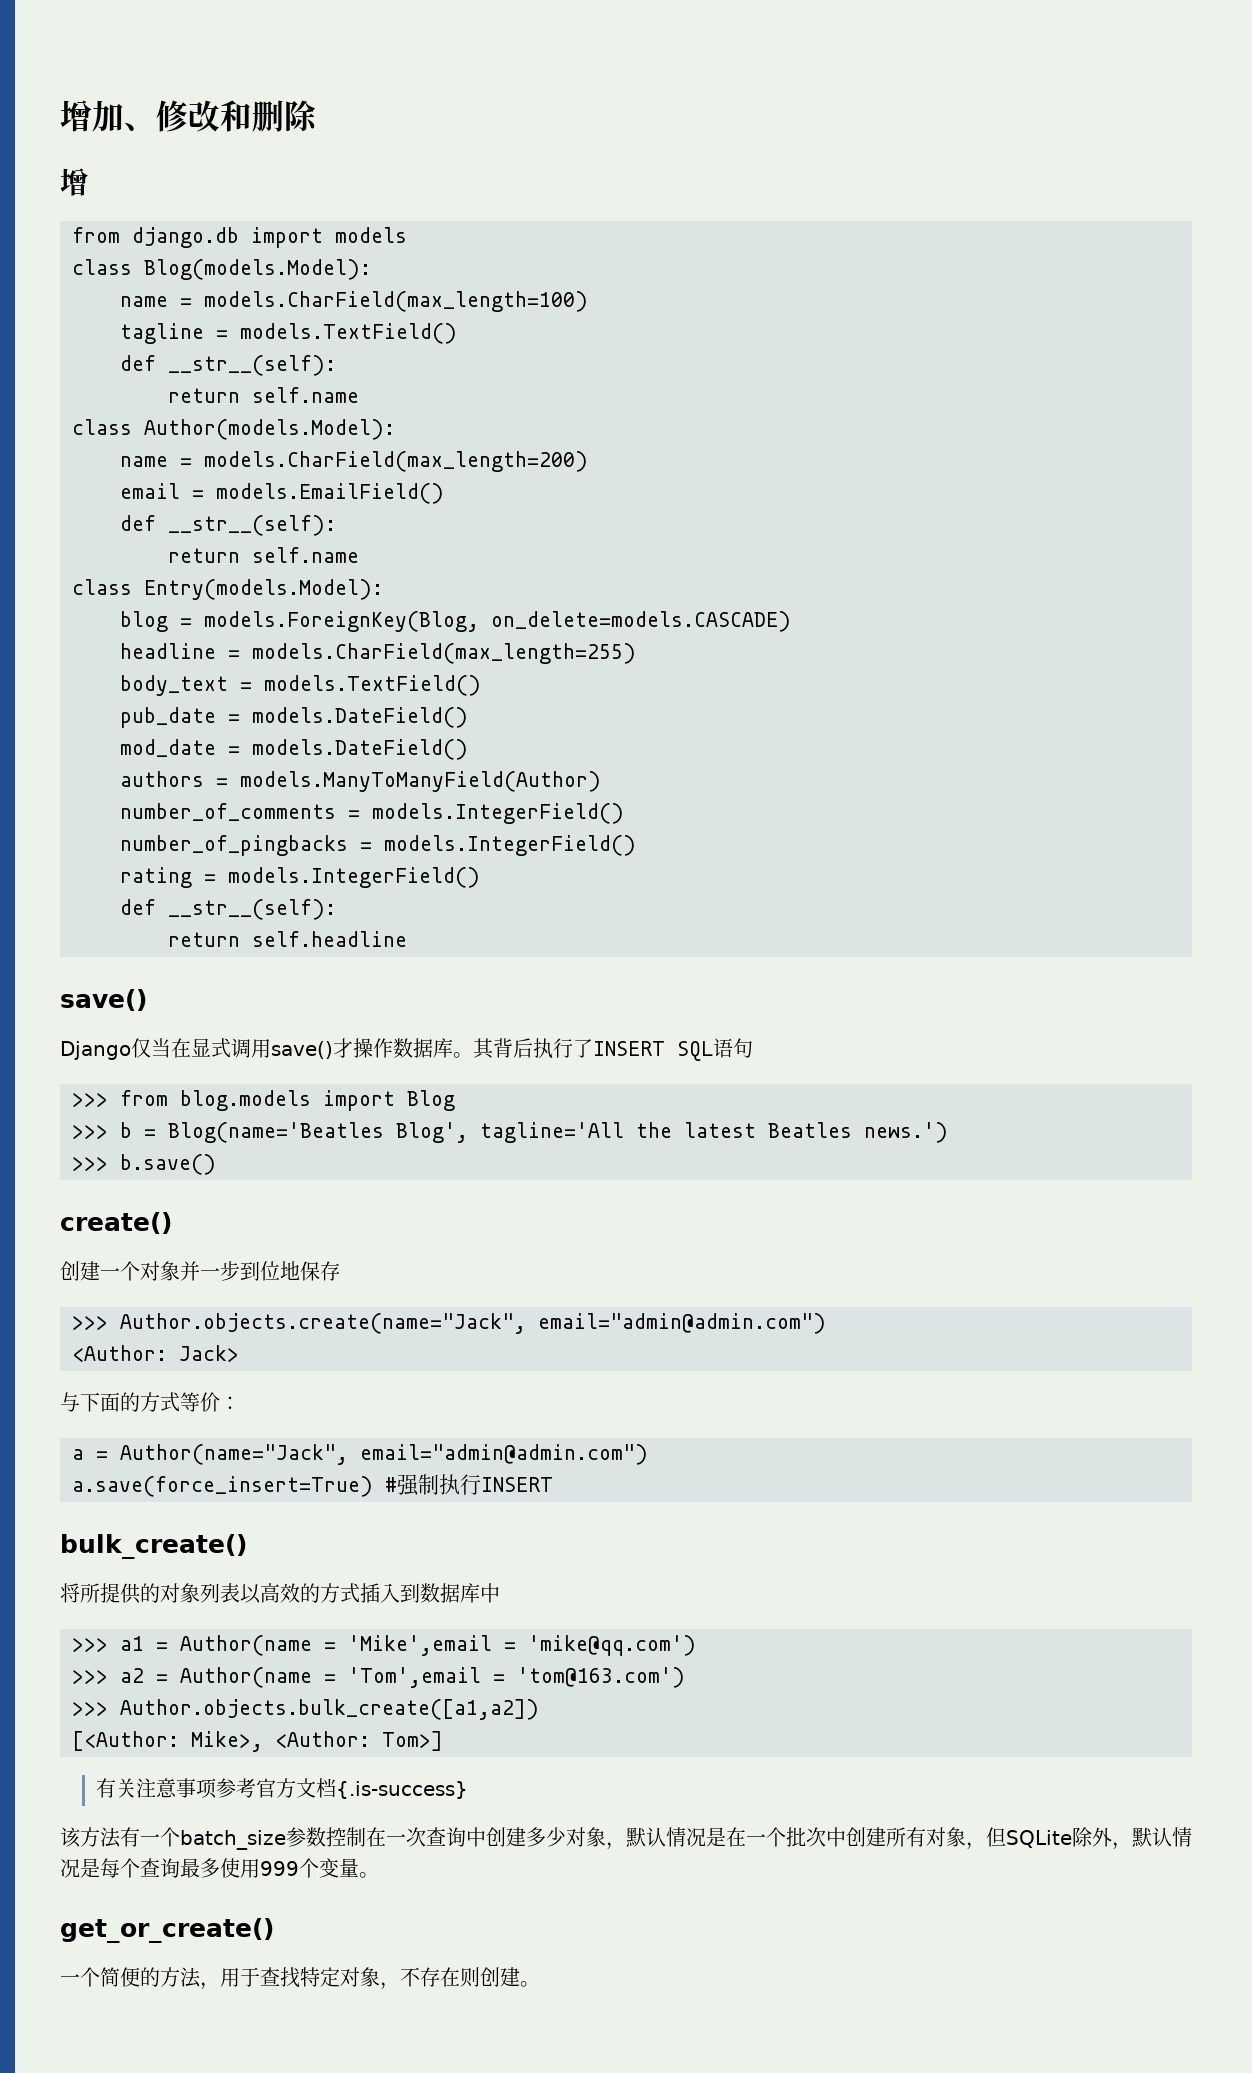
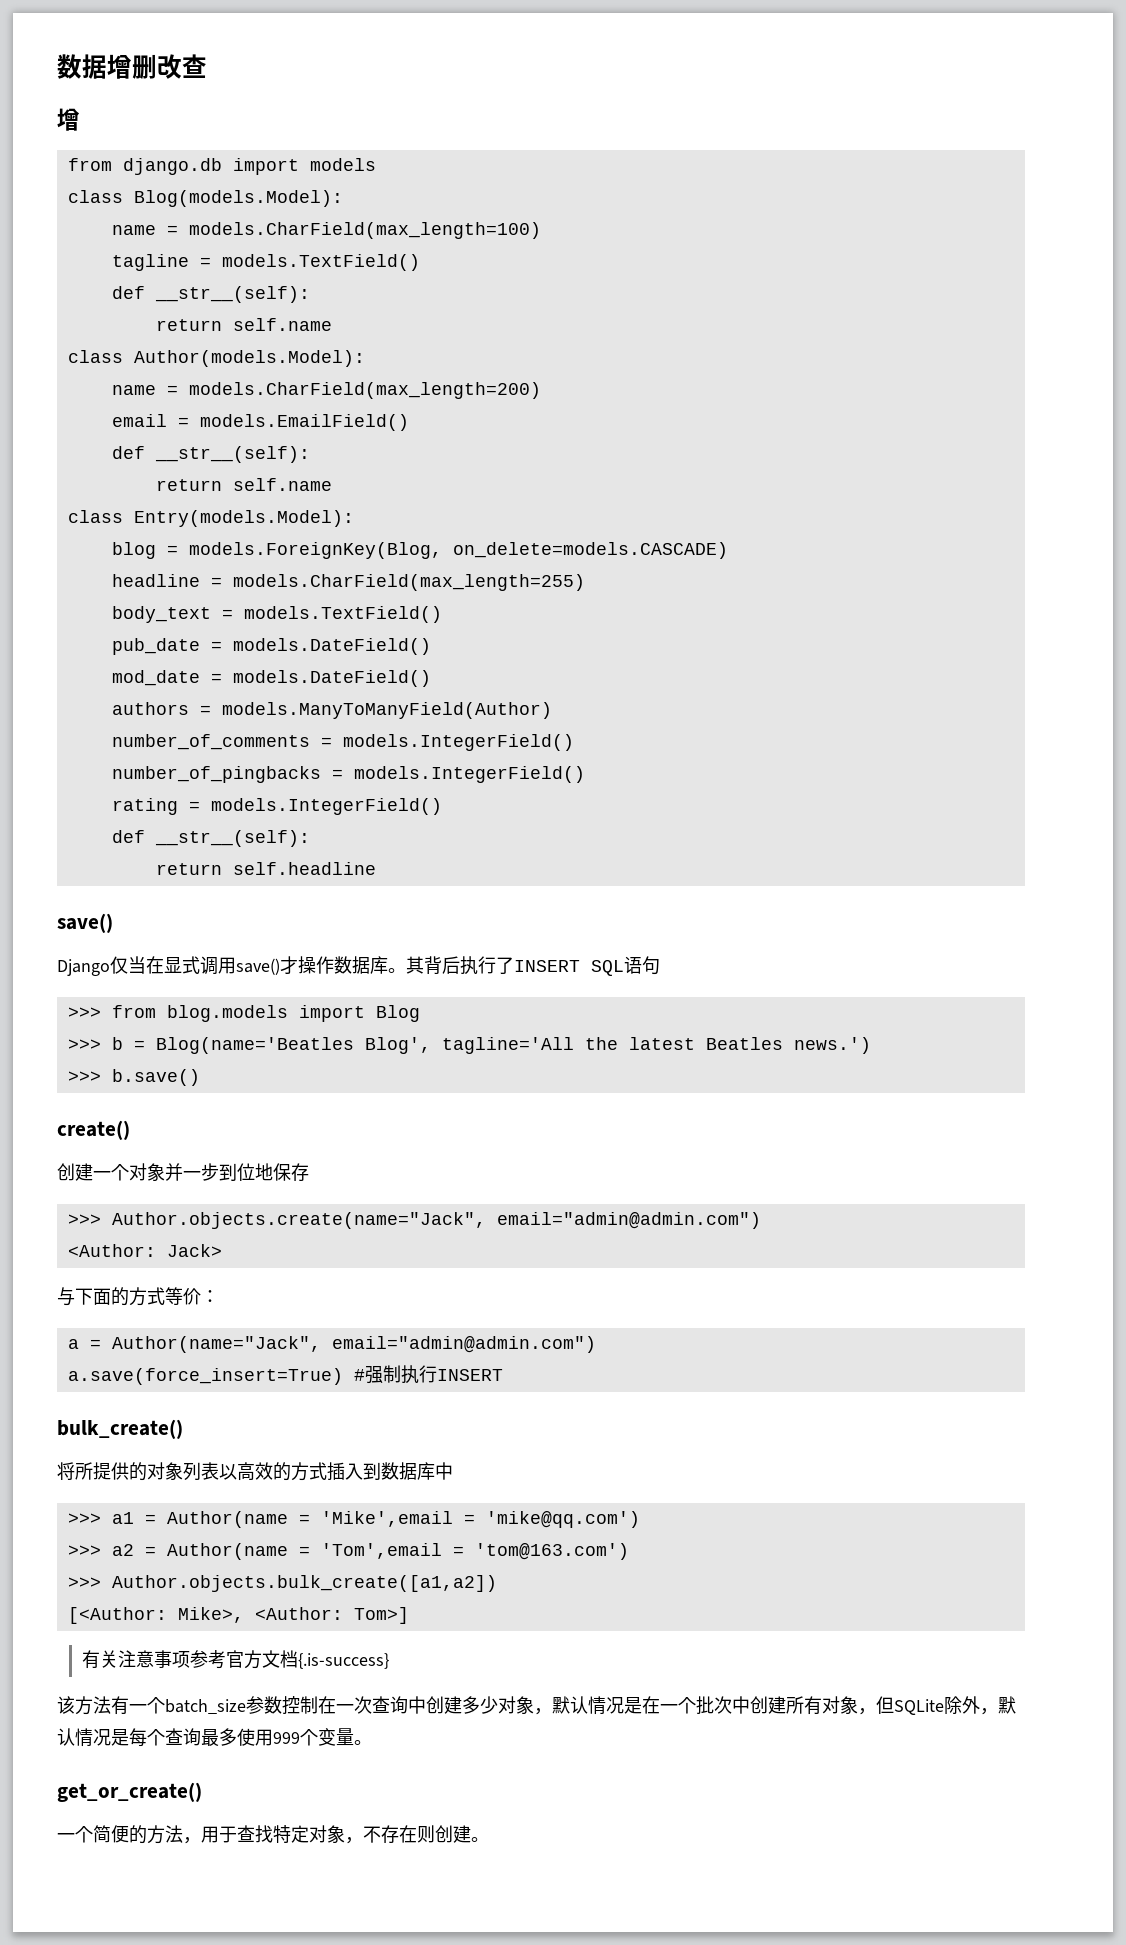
[60,100,318,132] 增加、修改和删除 -> [57,54,207,79] 数据增删改查

